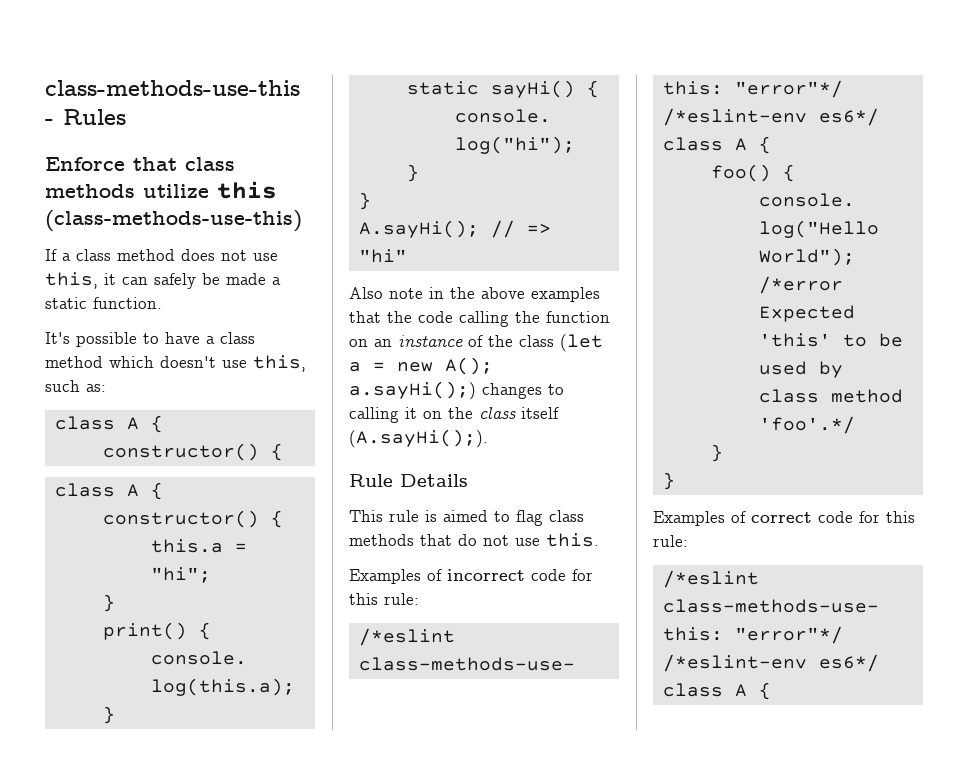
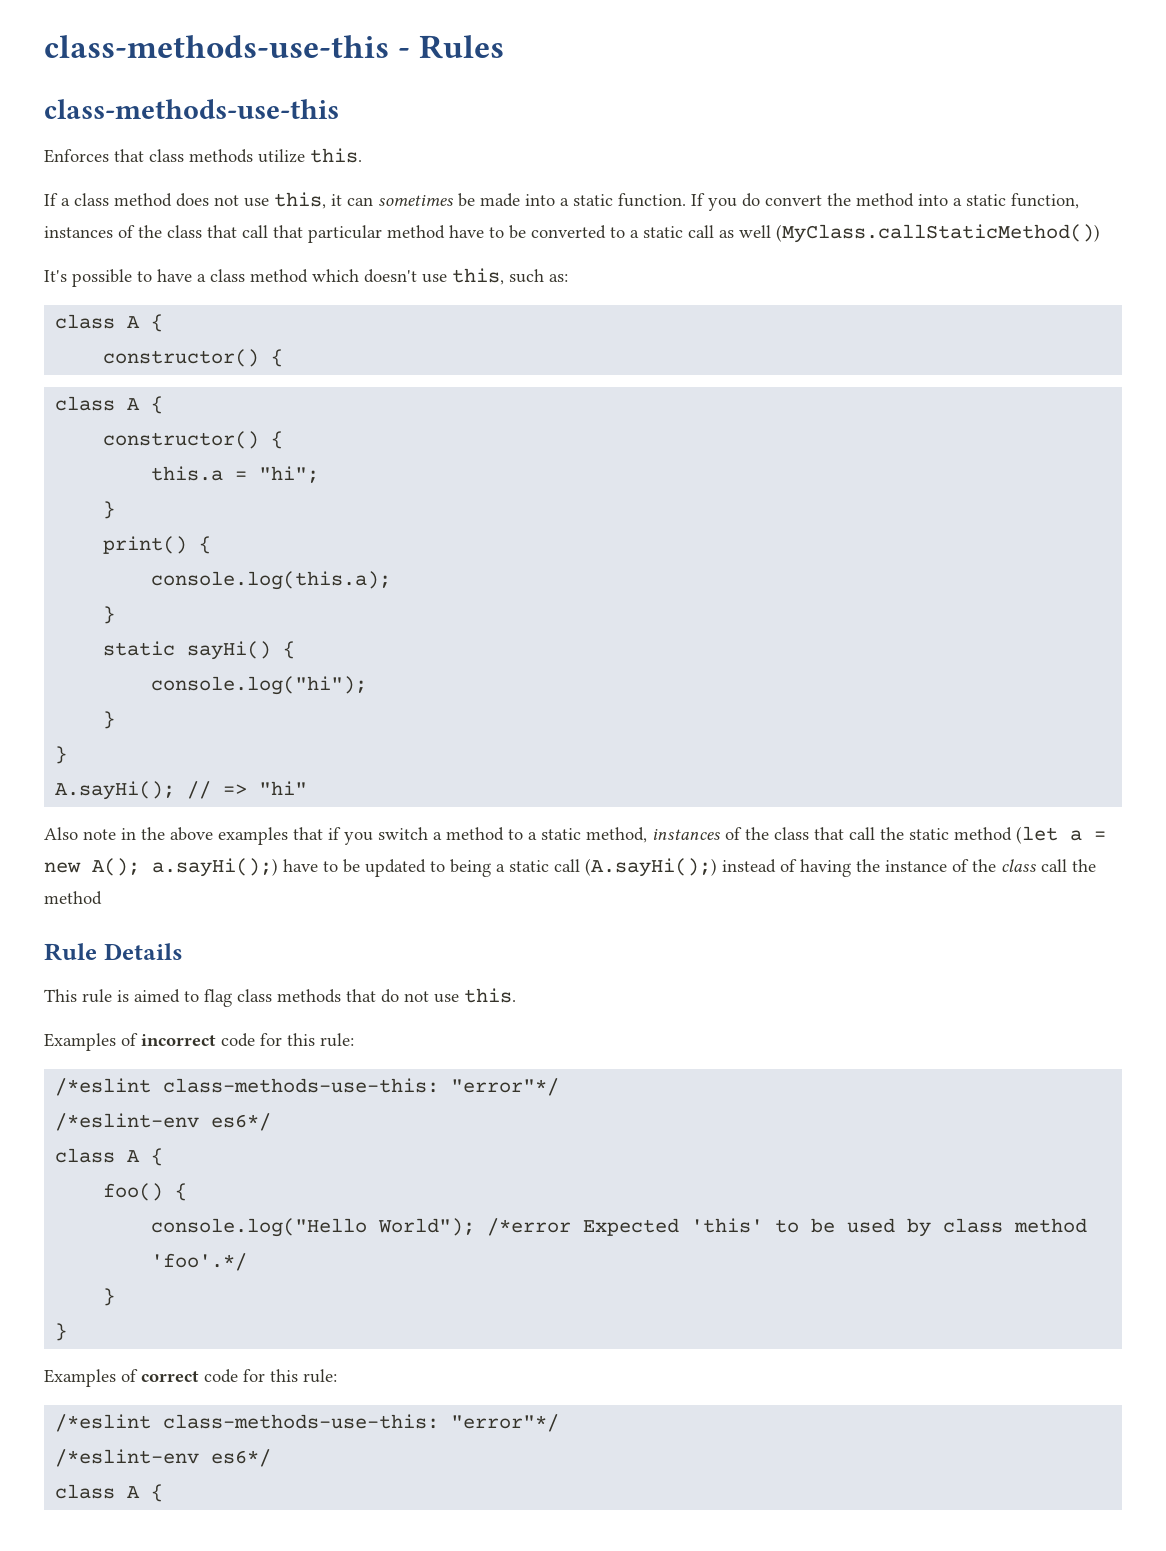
[45,157,125,171] Enforce -> [44,99,339,119] [44,149,109,163] class-methods-use-this // Enforces
[217,181,277,199] [45,210,302,232] this (class-methods-use-this) -> [310,148,362,163] this.
[154,273,196,289] safely -> [378,195,453,206] sometimes
(266, 279) none -> [525,194,555,206] into
(162, 303) none -> [691,193,1079,211] [44,224,1100,243] If you do convert the method into a static function, instances of the class that call that particular method have to be converted to a static call as well (MyClass.callStaticMethod())
[387,311,610,327] [349,335,554,347] the code calling the function on an instance of the class -> [328,827,1012,845] if you switch a method to a static method, instances of the class that call the static method
[482,383,564,399] [349,407,559,423] [349,429,488,448] changes to calling it on the class itself (A.sayHi();). -> [283,858,1096,877] [44,891,102,905] have to be updated to being a static call (A.sayHi();) instead of having the instance of the class call the method

